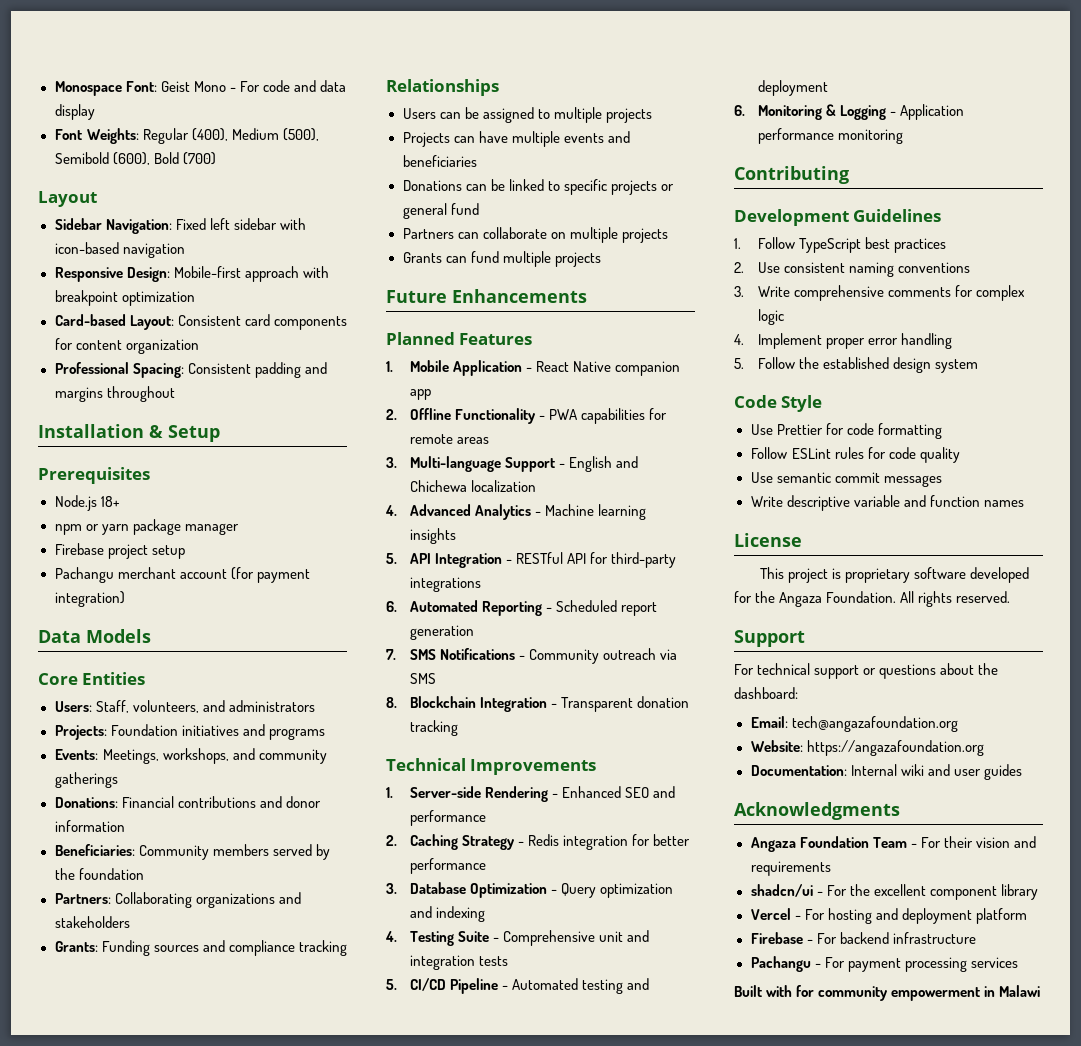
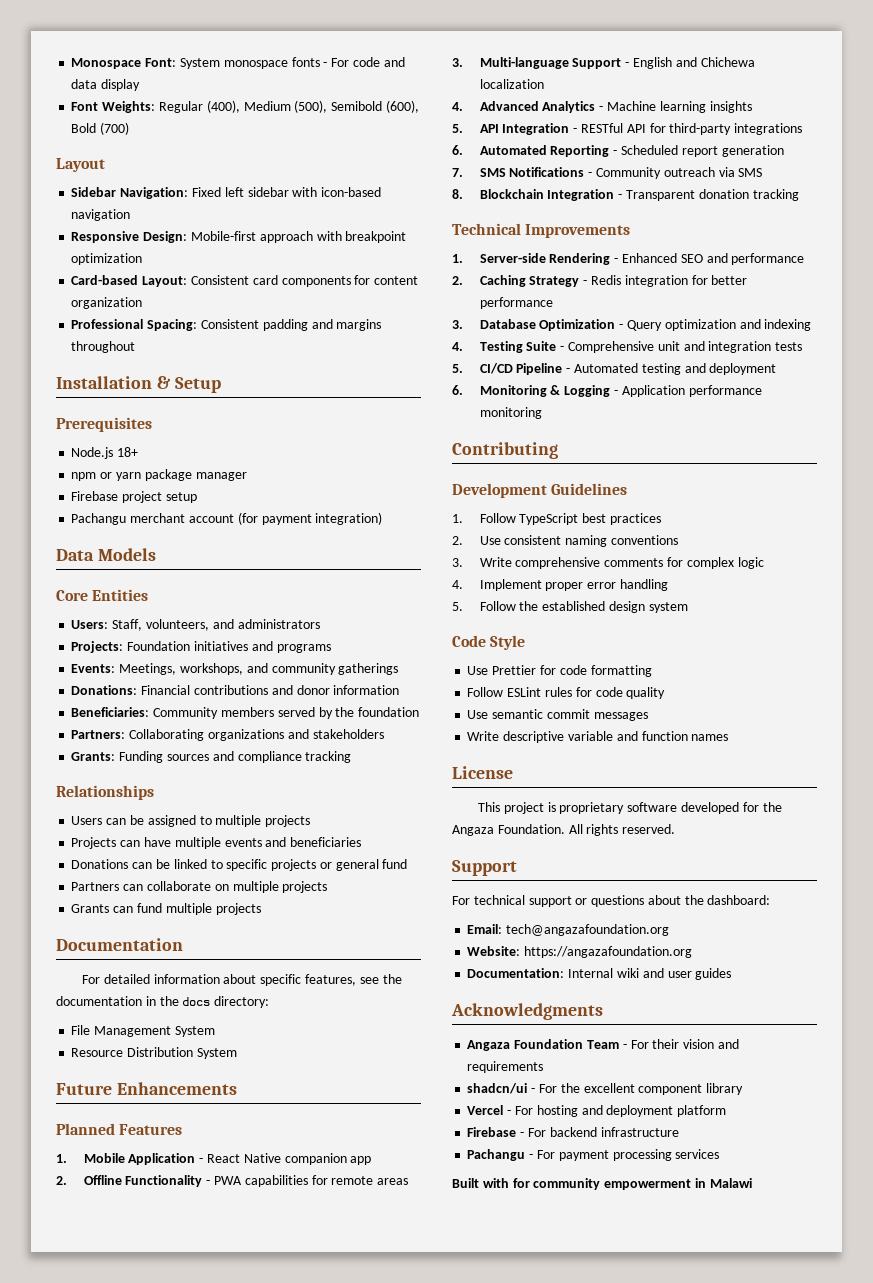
[160,81,226,92] Geist Mono -> [179,57,320,69] System monospace fonts
(601, 259) none -> [56,938,183,951] [82,974,402,986] [56,996,270,1008] [71,1025,215,1037] [71,1047,237,1059] // Documentation // For detailed information about specific features, see the documentation in the docs directory: // File Management System // Resource Distribution System

